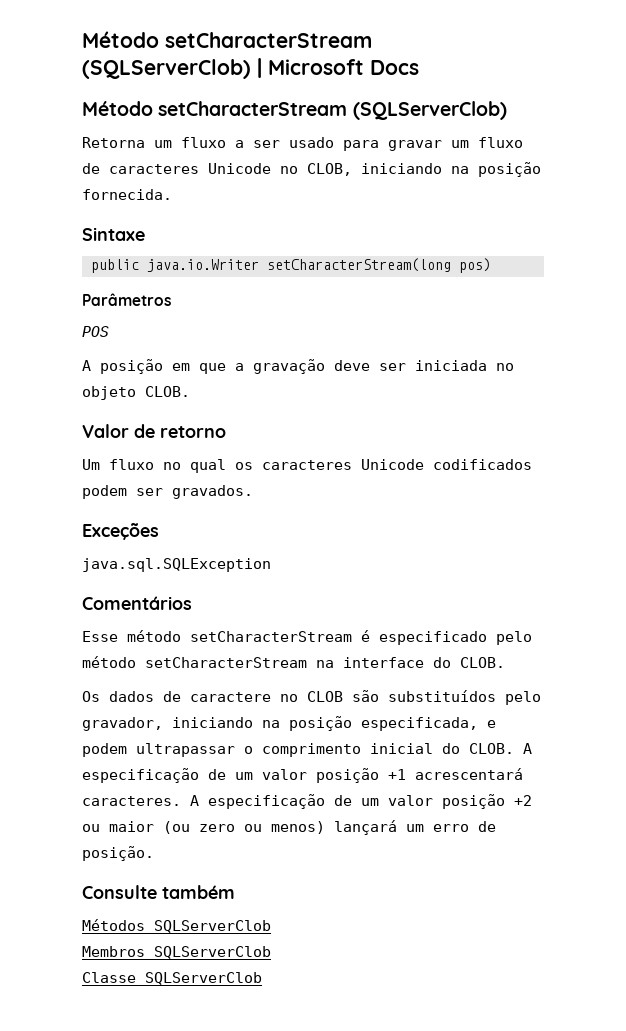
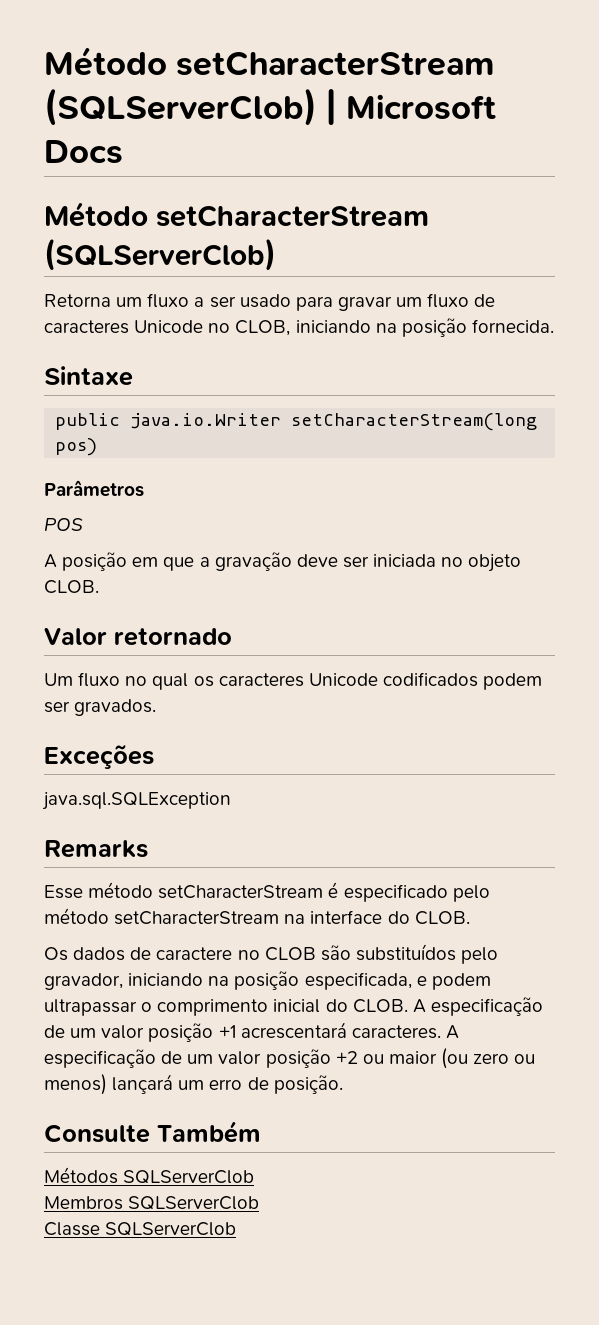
[134,424,226,438] de retorno -> [114,628,232,646] retornado
[82,596,192,610] Comentários -> [44,840,148,858] Remarks
[162,885,235,899] também -> [157,1121,261,1143] Também

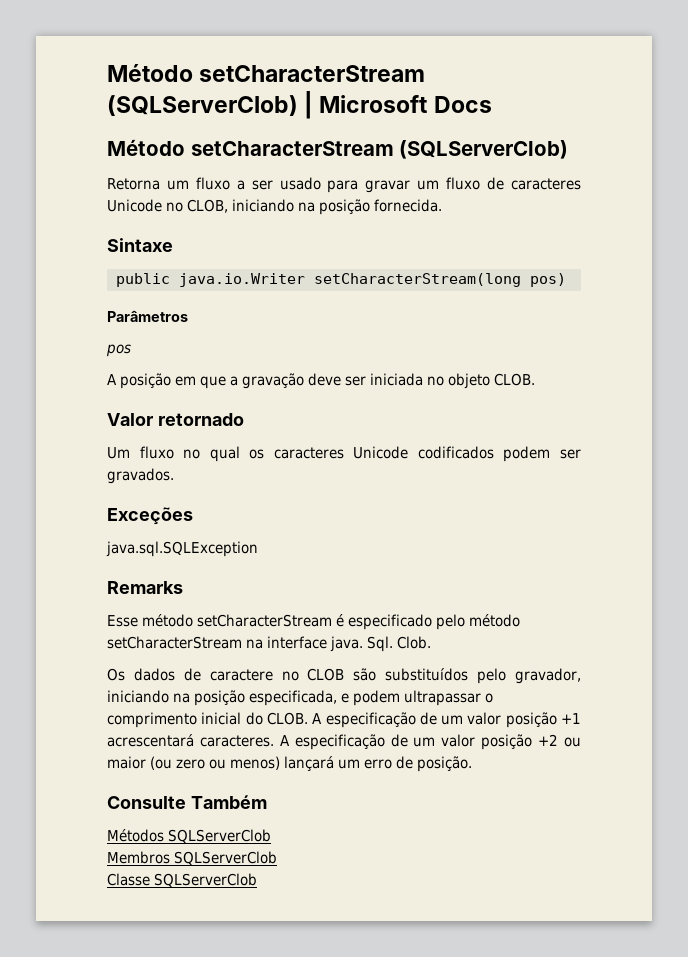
[44,518,83,531] POS -> [106,344,131,357] pos
[387,911,470,925] do CLOB. -> [330,636,431,652] java. Sql. Clob.

